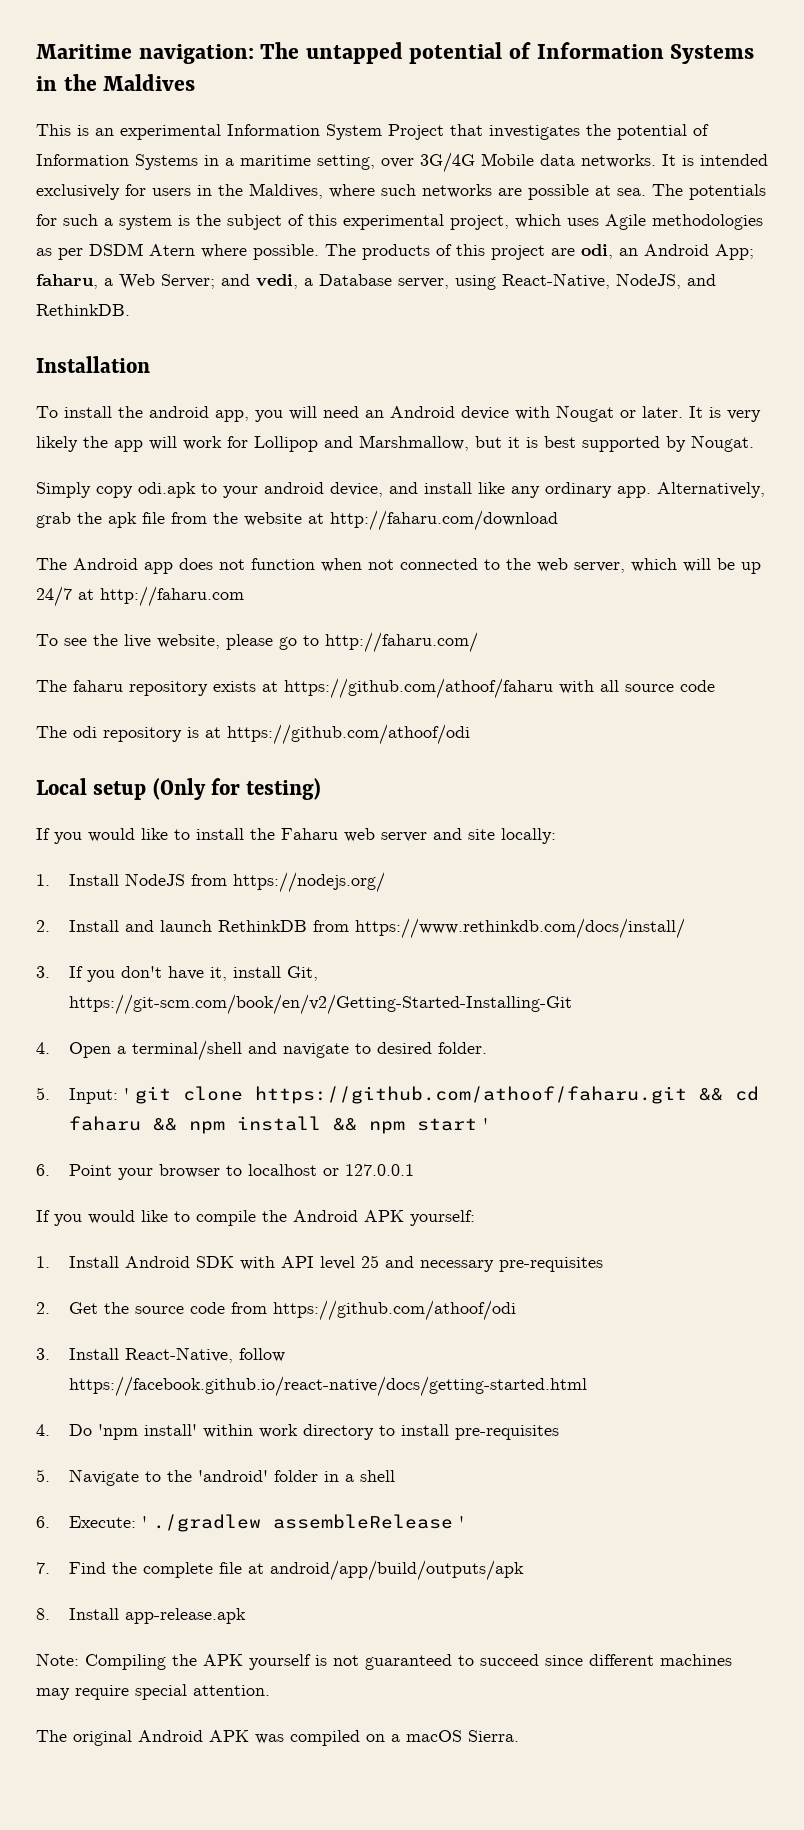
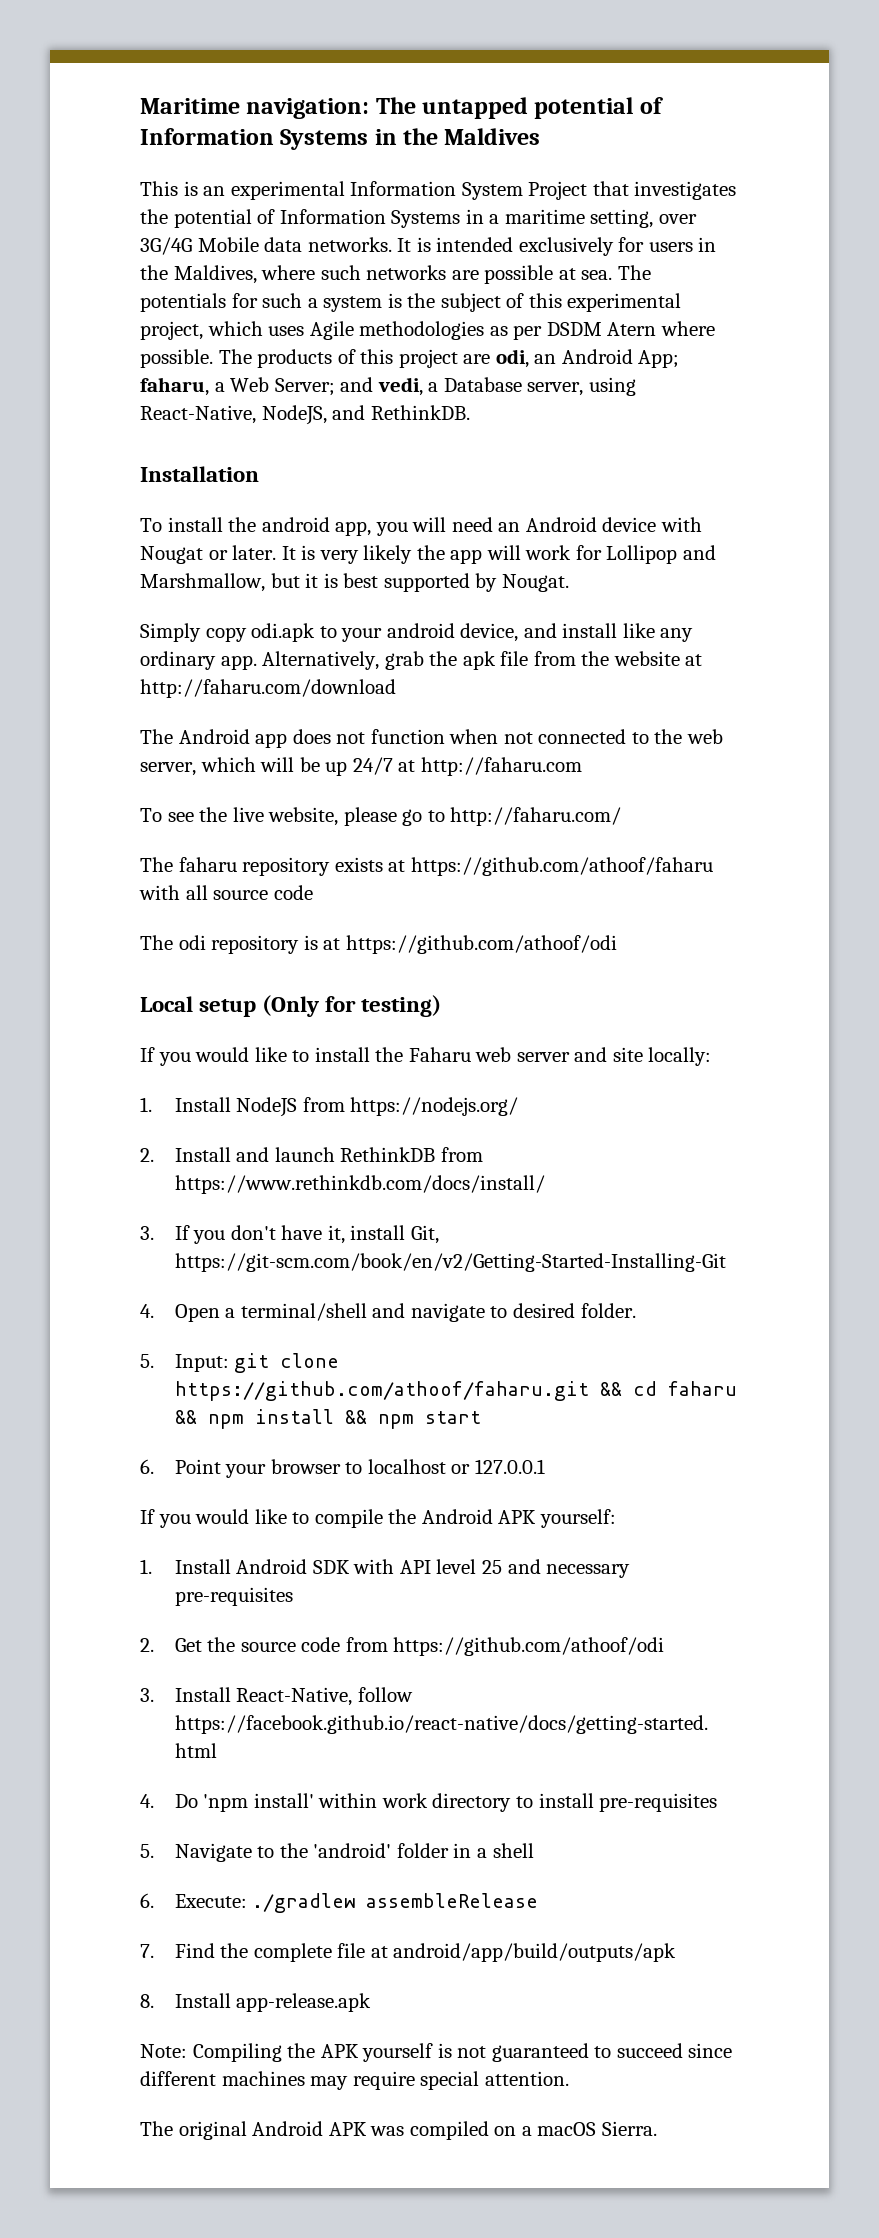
[124,1088,130,1100] ' -> (229, 1363) none
[483,1118,489,1130] ' -> (481, 1417) none
[142,1516,148,1528] ' -> (247, 1901) none
[459,1516,465,1528] ' -> (539, 1900) none

